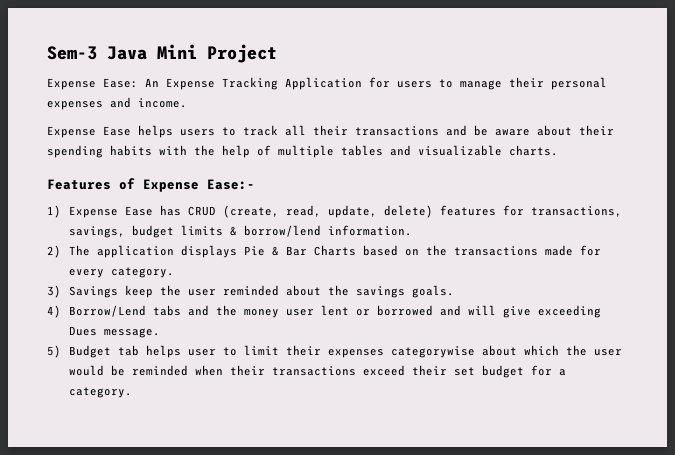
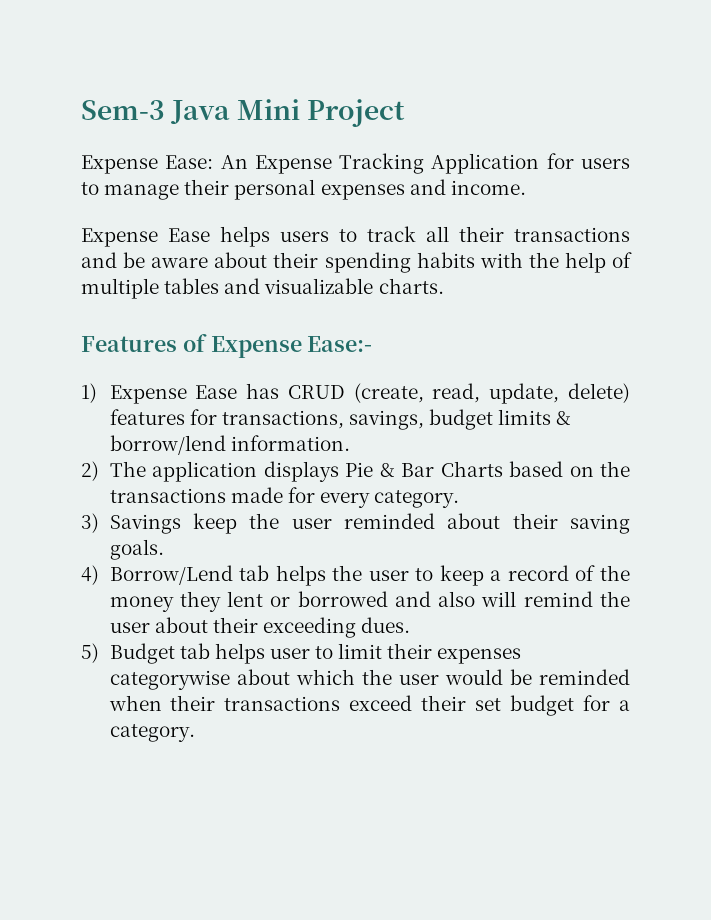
[327,285,405,298] the savings -> [512,513,630,534] their saving
[152,305,209,316] tabs and -> [239,565,596,586] tab helps the user to keep a record of
[285,309,314,316] user -> [179,591,221,612] they
[467,305,601,318] [68,326,160,338] will give exceeding Dues message. -> [438,591,630,607] [109,617,411,638] also will remind the user about their exceeding dues.

